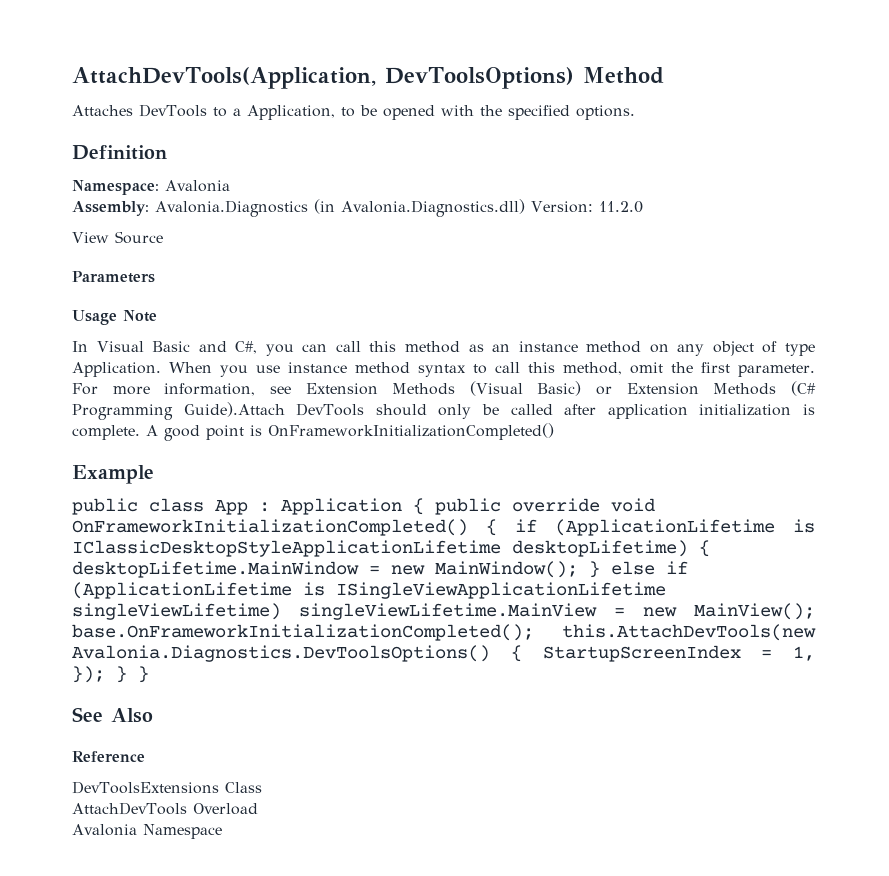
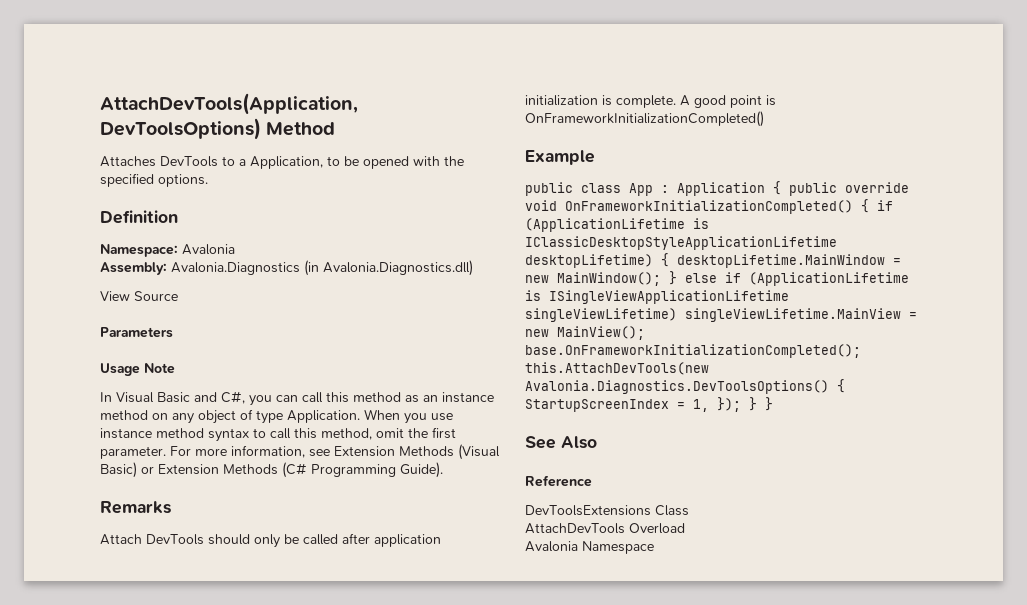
[530,201,643,213] Version: 11.2.0 -> (473, 268) none
[183,402,285,417] Guide).Attach -> [400,462,443,478] [100,501,171,514] [100,534,142,545] Guide). // Remarks // Attach

